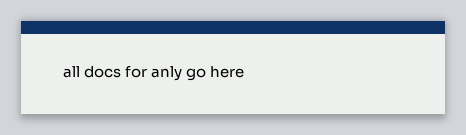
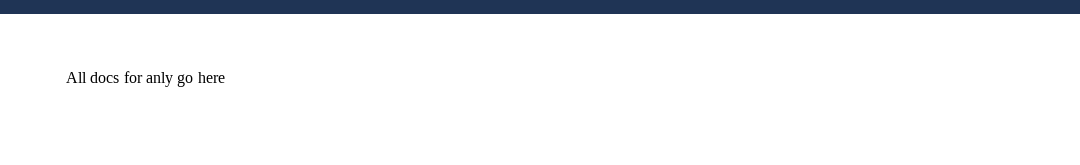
[63,66,80,78] all -> [66,72,87,83] All

